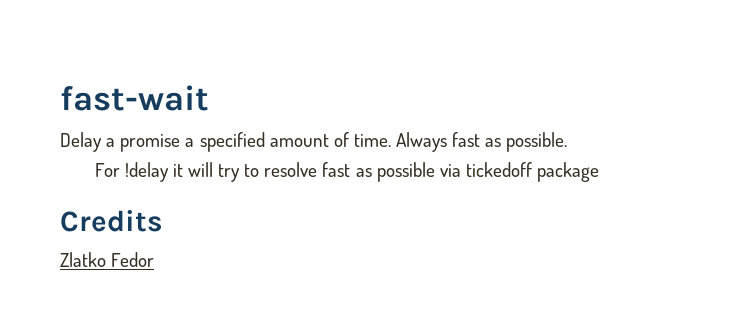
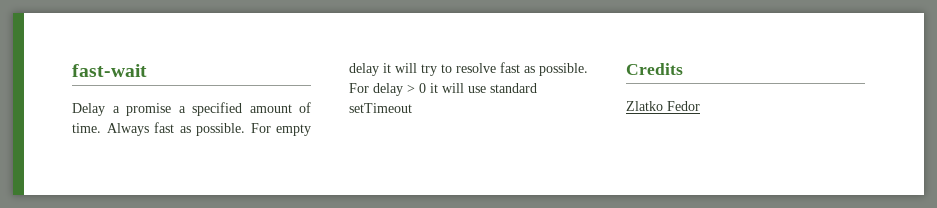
[94,162,169,182] // For !delay -> [250,123,311,136] [349,63,379,76] For empty delay
[376,162,600,182] possible via tickedoff package -> [539,63,588,76] [349,83,537,96] [349,103,412,113] possible. For delay > 0 it will use standard setTimeout

